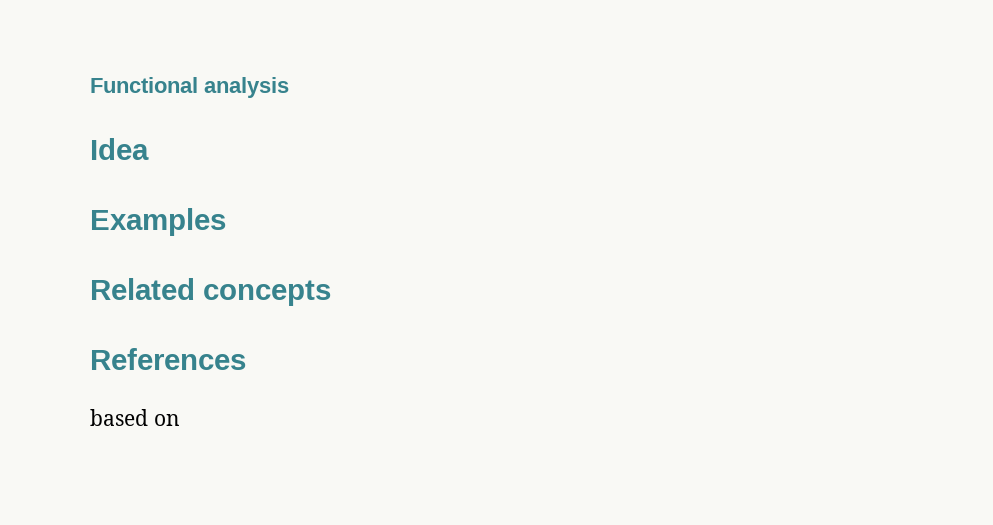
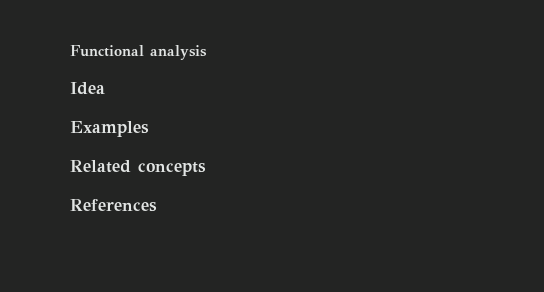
[90,409,180,426] // based on -> (157, 205) none

